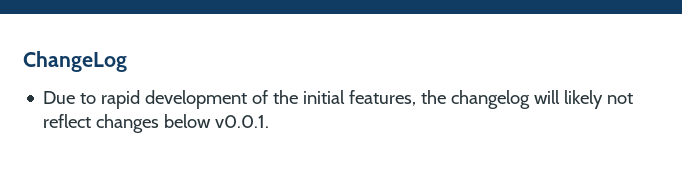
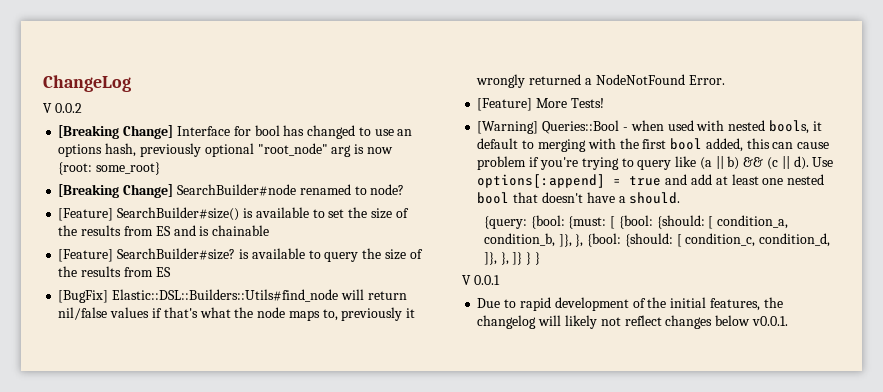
(127, 61) none -> [43,103,82,113] [58,125,413,139] [58,143,393,157] [58,162,161,175] [58,184,405,198] [58,207,409,221] [58,225,270,236] [58,248,423,262] [58,266,171,277] [58,289,407,303] [58,307,416,321] [476,74,725,88] [477,98,604,111] [477,120,822,134] [477,138,830,152] [477,156,834,170] [477,174,825,188] [477,192,681,204] [483,215,789,229] [483,233,831,247] [483,252,540,265] [462,275,500,285] // V 0.0.2 // [Breaking Change] Interface for bool has changed to use an options hash, previously optional "root_node" arg is now {root: some_root} // [Breaking Change] SearchBuilder#node renamed to node? // [Feature] SearchBuilder#size() is available to set the size of the results from ES and is chainable // [Feature] SearchBuilder#size? is available to query the size of the results from ES // [BugFix] Elastic::DSL::Builders::Utils#find_node will return nil/false values if that's what the node maps to, previously it wrongly returned a NodeNotFound Error. // [Feature] More Tests! // [Warning] Queries::Bool - when used with nested bools, it default to merging with the first bool added, this can cause problem if you're trying to query like (a || b) && (c || d). Use options[:append] = true and add at least one nested bool that doesn't have a should. // {query: {bool: {must: [ {bool: {should: [ condition_a, condition_b, ]}, }, {bool: {should: [ condition_c, condition_d, ]}, }, ]} } } // V 0.0.1

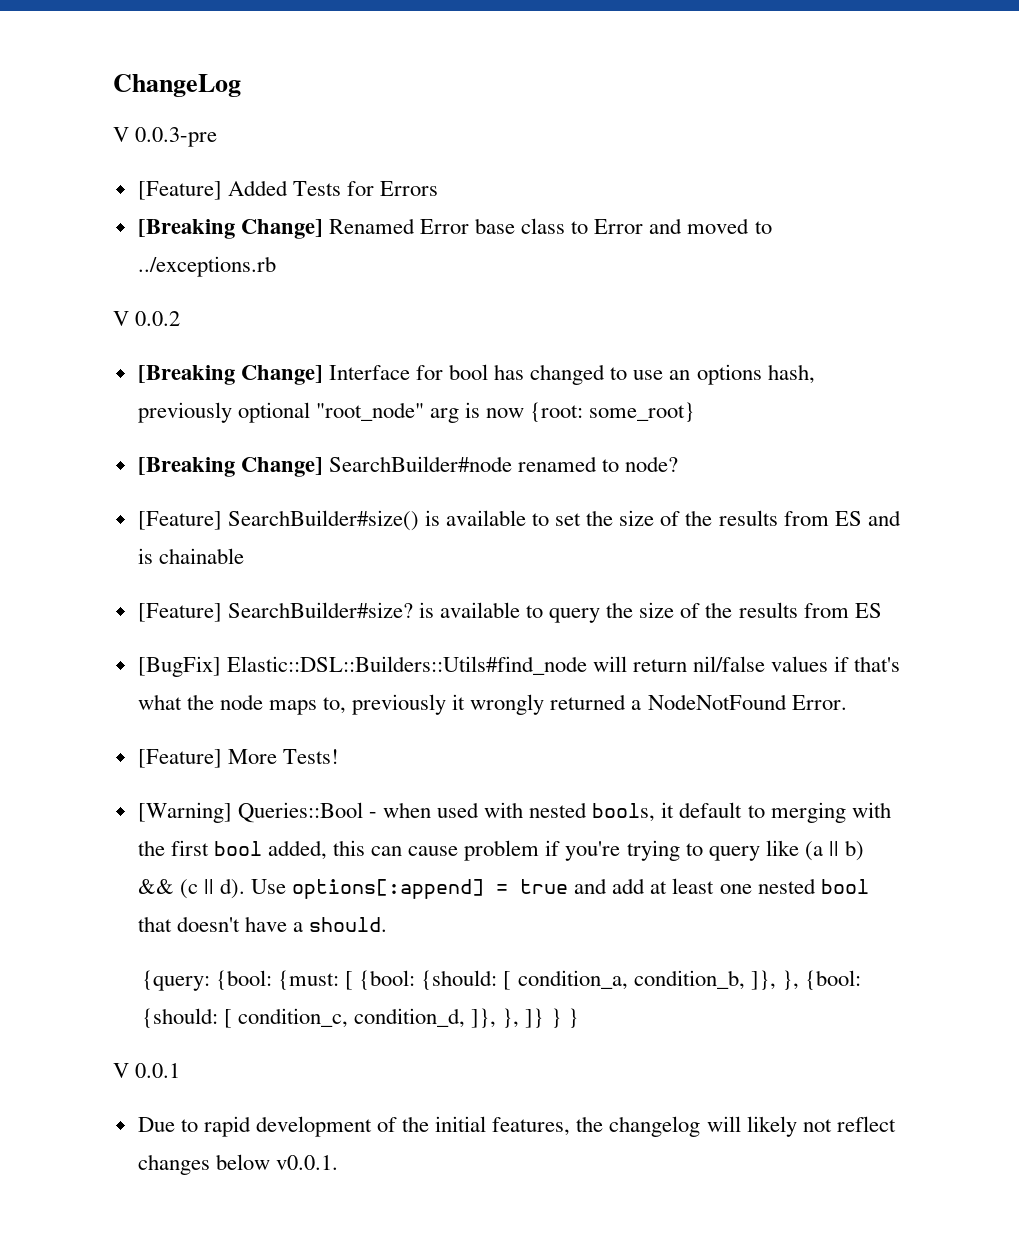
(131, 83) none -> [113,127,218,147] [137,180,439,200] [137,218,772,239] [137,256,276,277] // V 0.0.3-pre // [Feature] Added Tests for Errors // [Breaking Change] Renamed Error base class to Error and moved to ../exceptions.rb

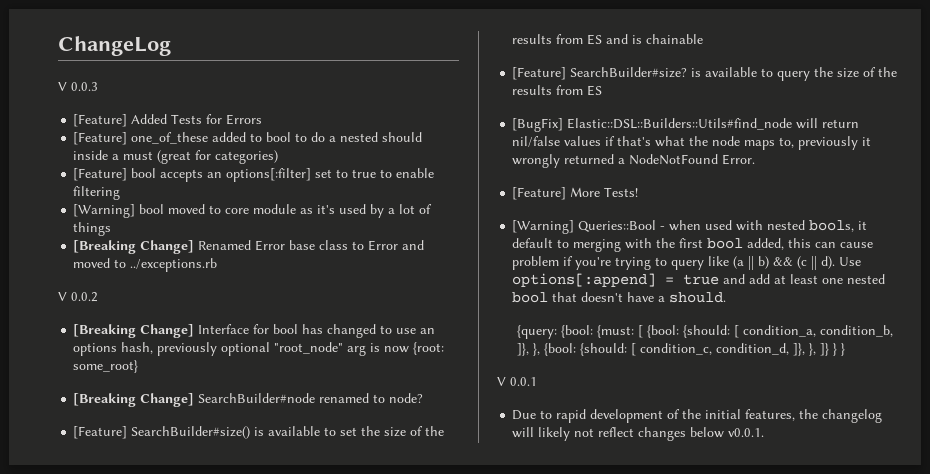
[135,127,218,147] 0.0.3-pre -> [71,82,98,91] 0.0.3
(439, 188) none -> [73,132,423,145] [73,150,279,164] [73,168,435,182] [73,186,121,200] [73,204,433,218] [73,222,112,236] // [Feature] one_of_these added to bool to do a nested should inside a must (great for categories) // [Feature] bool accepts an options[:filter] set to true to enable filtering // [Warning] bool moved to core module as it's used by a lot of things

